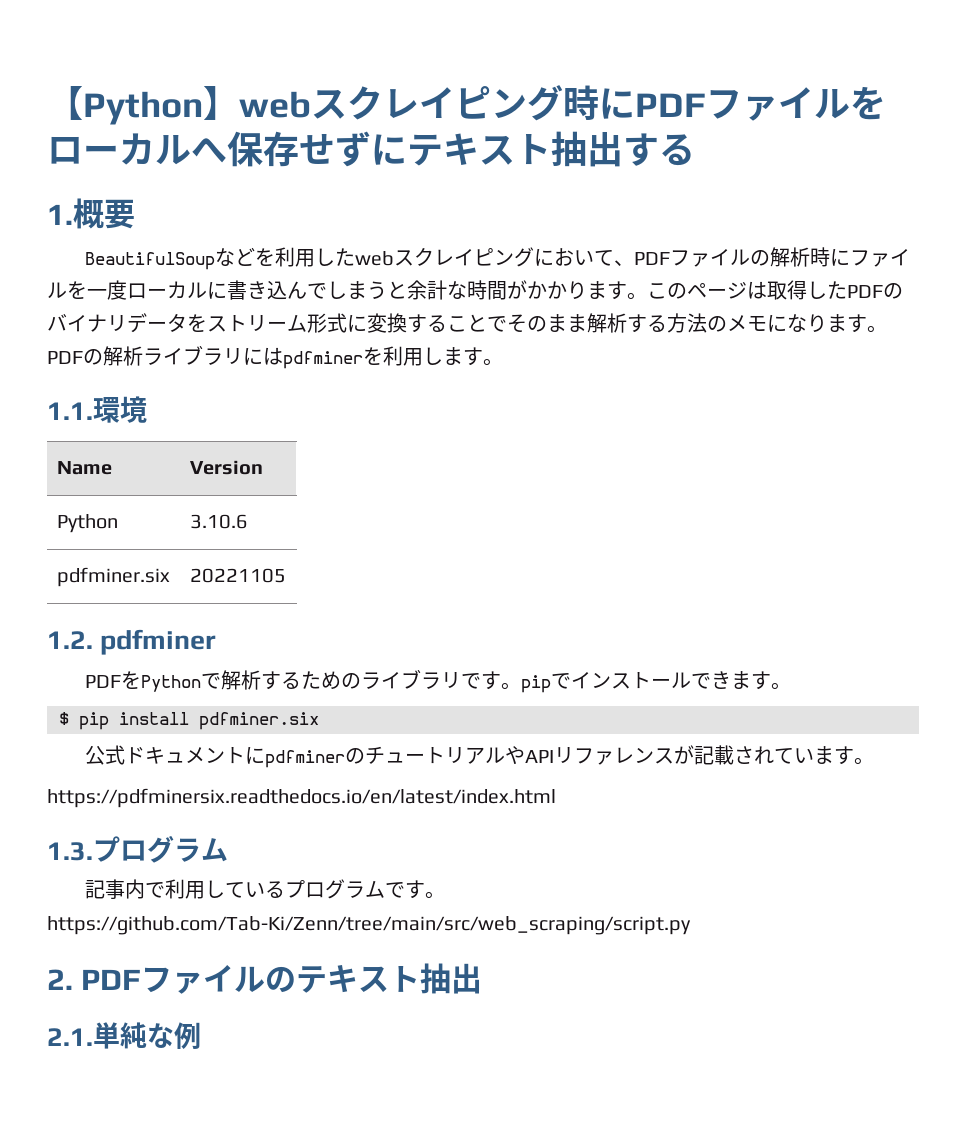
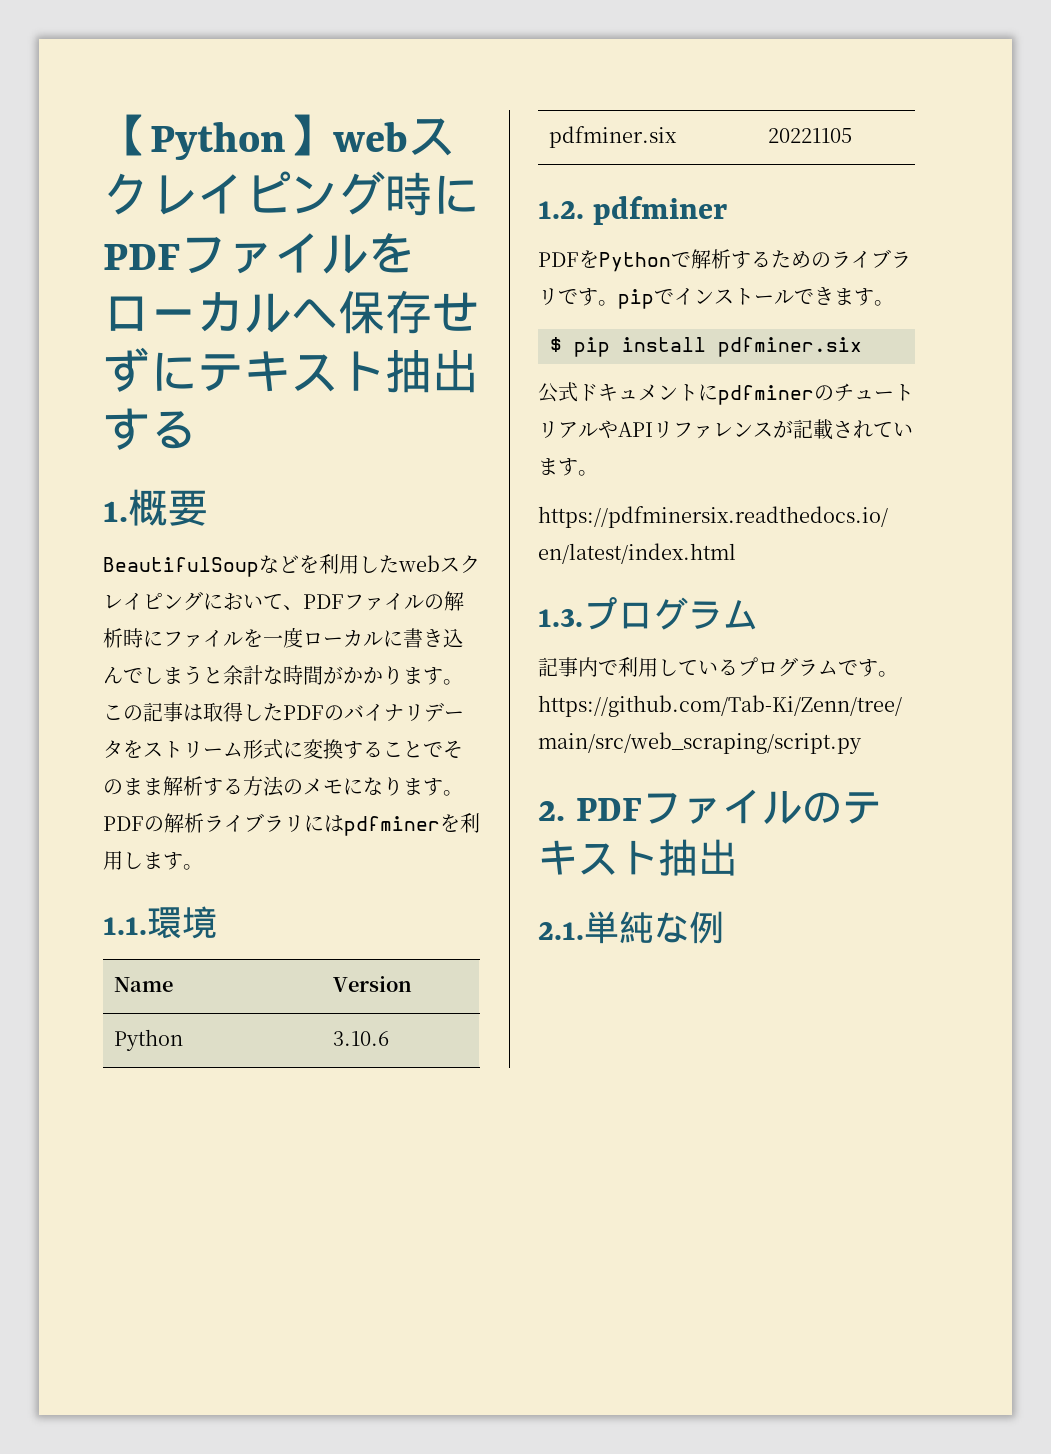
[687,282,747,299] ページ -> [143,702,183,722] 記事

